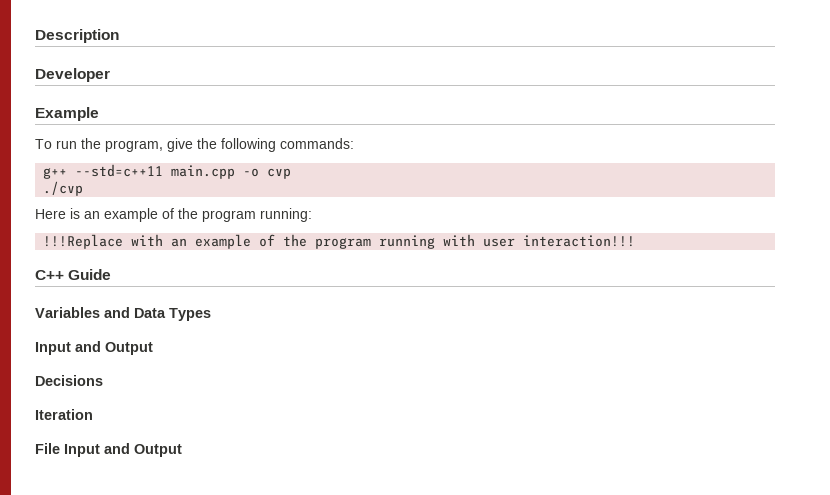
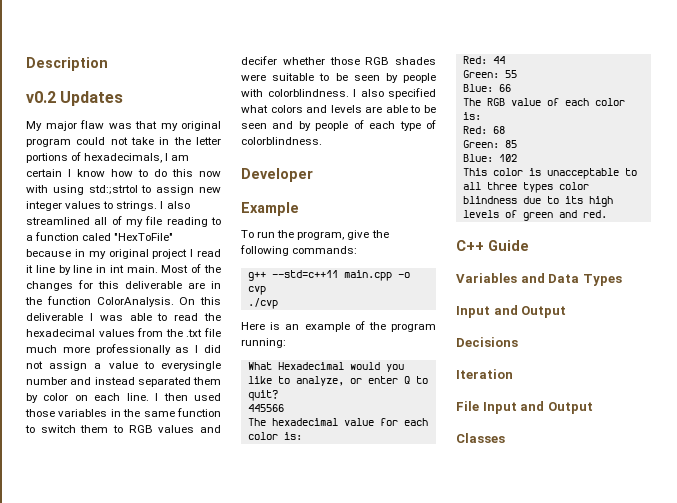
(119, 36) none -> [26,91,124,106] [26,120,221,131] [26,137,222,147] [26,152,190,163] [26,169,221,177] [26,185,221,195] [26,201,190,211] [26,216,221,227] [26,232,174,241] [26,249,221,259] [26,264,221,275] [26,280,221,291] [25,296,221,307] [26,313,222,321] [26,328,221,337] [26,344,222,355] [26,361,221,371] [26,377,221,387] [26,393,221,403] [25,408,222,417] [25,425,221,433] [241,56,436,65] [241,73,436,83] [241,88,436,99] [241,105,436,113] [241,120,436,131] [241,137,322,145] // v0.2 Updates // My major flaw was that my original program could not take in the letter portions of hexadecimals, I am certain I know how to do this now with using std:;strtol to assign new integer values to strings. I also streamlined all of my file reading to a function caled "HexToFile" because in my original project I read it line by line in int main. Most of the changes for this deliverable are in the function ColorAnalysis. On this deliverable I was able to read the hexadecimal values from the .txt file much more professionally as I did not assign a value to everysingle number and instead separated them by color on each line. I then used those variables in the same function to switch them to RGB values and decifer whether those RGB shades were suitable to be seen by people with colorblindness. I also specified what colors and levels are able to be seen and by people of each type of colorblindness.
[43,234,636,249] !!!Replace with an example of the program running with user interaction!!! -> [247,362,404,372] [247,376,428,386] [247,390,278,401] [247,404,284,412] [247,418,428,426] [247,432,302,440] [462,56,505,64] [462,70,517,78] [462,84,511,92] [462,98,625,106] [462,112,481,120] [462,126,505,134] [462,140,517,148] [462,154,517,162] [462,168,637,179] [462,182,589,193] [462,196,613,207] [462,210,607,221] What Hexadecimal would you like to analyze, or enter Q to quit? // 445566 // The hexadecimal value for each color is: // Red: 44 // Green: 55 // Blue: 66 // The RGB value of each color is: // Red: 68 // Green: 85 // Blue: 102 // This color is unacceptable to all three types color blindness due to its high levels of green and red.
(182, 450) none -> [456,433,505,443] // Classes

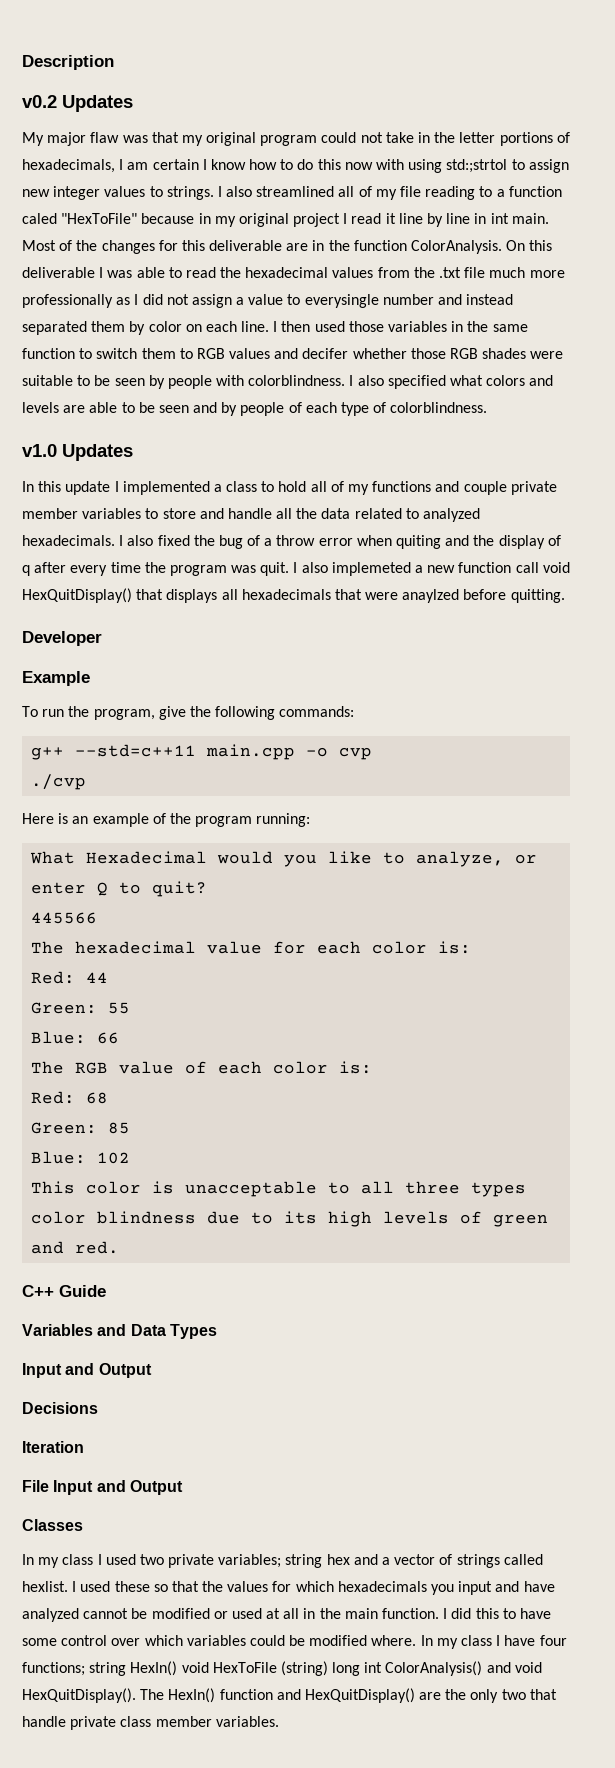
(322, 141) none -> [22,444,133,461] [22,481,557,495] [22,508,481,522] [22,535,561,549] [22,562,570,576] [22,588,565,603] // v1.0 Updates // In this update I implemented a class to hold all of my functions and couple private member variables to store and handle all the data related to analyzed hexadecimals. I also fixed the bug of a throw error when quiting and the display of q after every time the program was quit. I also implemeted a new function call void HexQuitDisplay() that displays all hexadecimals that were anaylzed before quitting.
(505, 438) none -> [22,1554,543,1568] [22,1581,555,1595] [22,1608,551,1622] [22,1635,567,1649] [22,1661,542,1676] [22,1688,557,1703] [22,1716,279,1730] // In my class I used two private variables; string hex and a vector of strings called hexlist. I used these so that the values for which hexadecimals you input and have analyzed cannot be modified or used at all in the main function. I did this to have some control over which variables could be modified where. In my class I have four functions; string HexIn() void HexToFile (string) long int ColorAnalysis() and void HexQuitDisplay(). The HexIn() function and HexQuitDisplay() are the only two that handle private class member variables.

